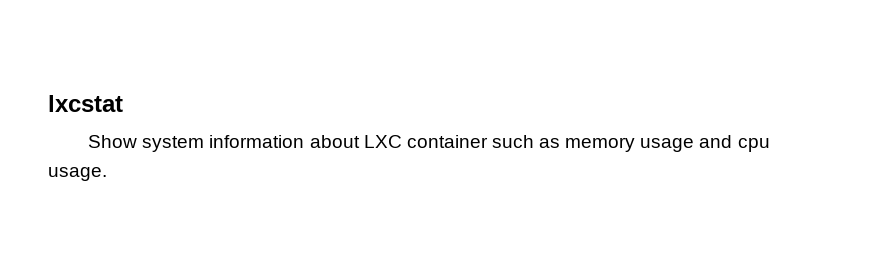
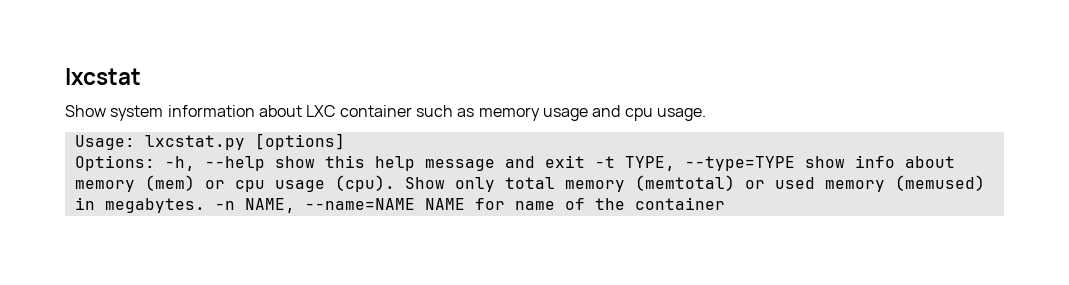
(107, 174) none -> [74,133,345,150] [74,155,955,171] [74,175,985,192] [74,197,725,213] // Usage: lxcstat.py [options] // Options: -h, --help show this help message and exit -t TYPE, --type=TYPE show info about memory (mem) or cpu usage (cpu). Show only total memory (memtotal) or used memory (memused) in megabytes. -n NAME, --name=NAME NAME for name of the container

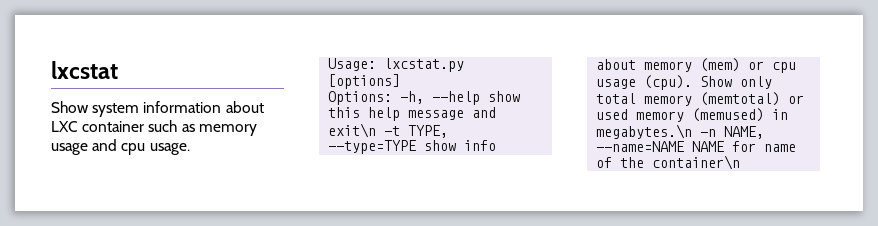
[544,155,585,168] exit -> [328,123,377,138] exit\n
[104,198,205,213] megabytes. -> [596,124,693,139] megabytes.\n
[634,197,725,210] container -> [652,155,741,170] container\n

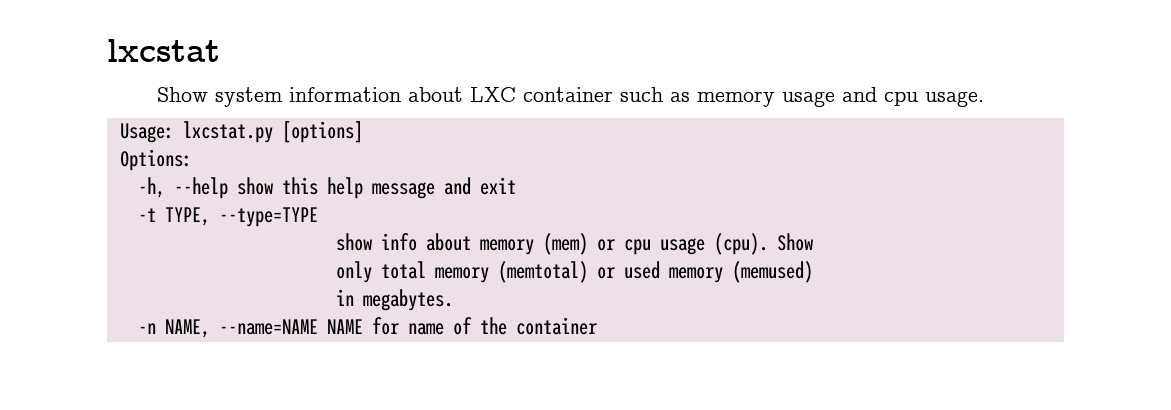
(393, 98) none -> (192, 160) //
[328,123,377,138] exit\n -> [479,177,516,195] exit //
(417, 147) none -> (318, 217) //
(733, 81) none -> (813, 242) //
[772,109,789,120] [596,124,693,139] in megabytes.\n -> [335,289,453,311] // in megabytes. //
[652,155,741,170] container\n -> [515,317,597,335] container

